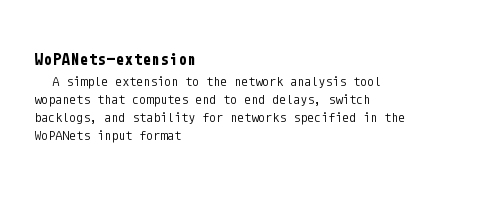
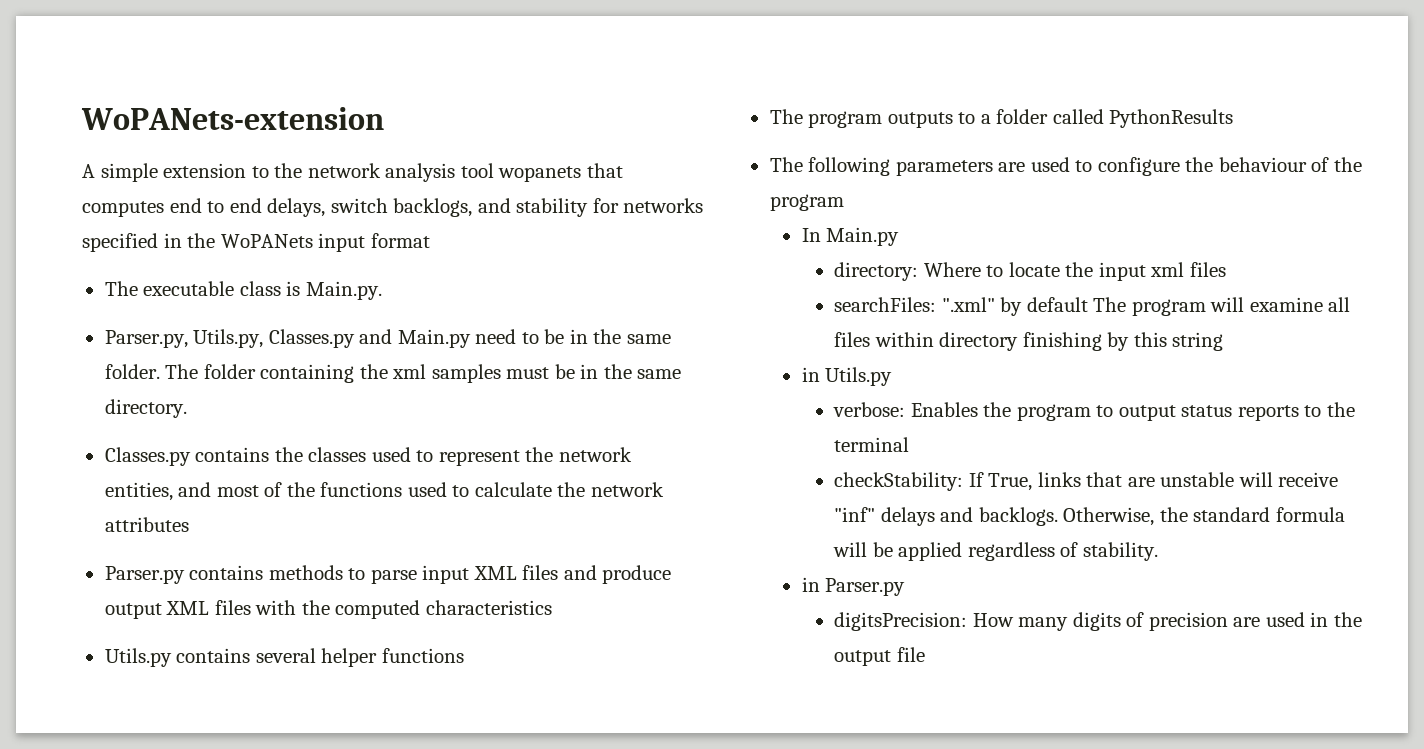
(181, 135) none -> [104,281,382,300] [104,329,671,348] [104,364,682,383] [104,399,187,418] [104,447,632,466] [104,482,664,501] [104,517,189,532] [104,565,672,584] [104,600,552,619] [104,648,464,667] [769,109,1234,128] [769,157,1362,176] [769,194,844,211] [801,227,900,246] [834,262,1226,281] [834,297,1351,316] [834,332,1224,351] [801,367,893,386] [833,402,1355,421] [834,437,910,452] [834,472,1339,491] [834,507,1345,526] [833,542,1158,561] [801,577,906,596] [834,612,1362,631] [834,647,925,666] // The executable class is Main.py. // Parser.py, Utils.py, Classes.py and Main.py need to be in the same folder. The folder containing the xml samples must be in the same directory. // Classes.py contains the classes used to represent the network entities, and most of the functions used to calculate the network attributes // Parser.py contains methods to parse input XML files and produce output XML files with the computed characteristics // Utils.py contains several helper functions // The program outputs to a folder called PythonResults // The following parameters are used to configure the behaviour of the program // In Main.py // directory: Where to locate the input xml files // searchFiles: ".xml" by default The program will examine all files within directory finishing by this string // in Utils.py // verbose: Enables the program to output status reports to the terminal // checkStability: If True, links that are unstable will receive "inf" delays and backlogs. Otherwise, the standard formula will be applied regardless of stability. // in Parser.py // digitsPrecision: How many digits of precision are used in the output file

